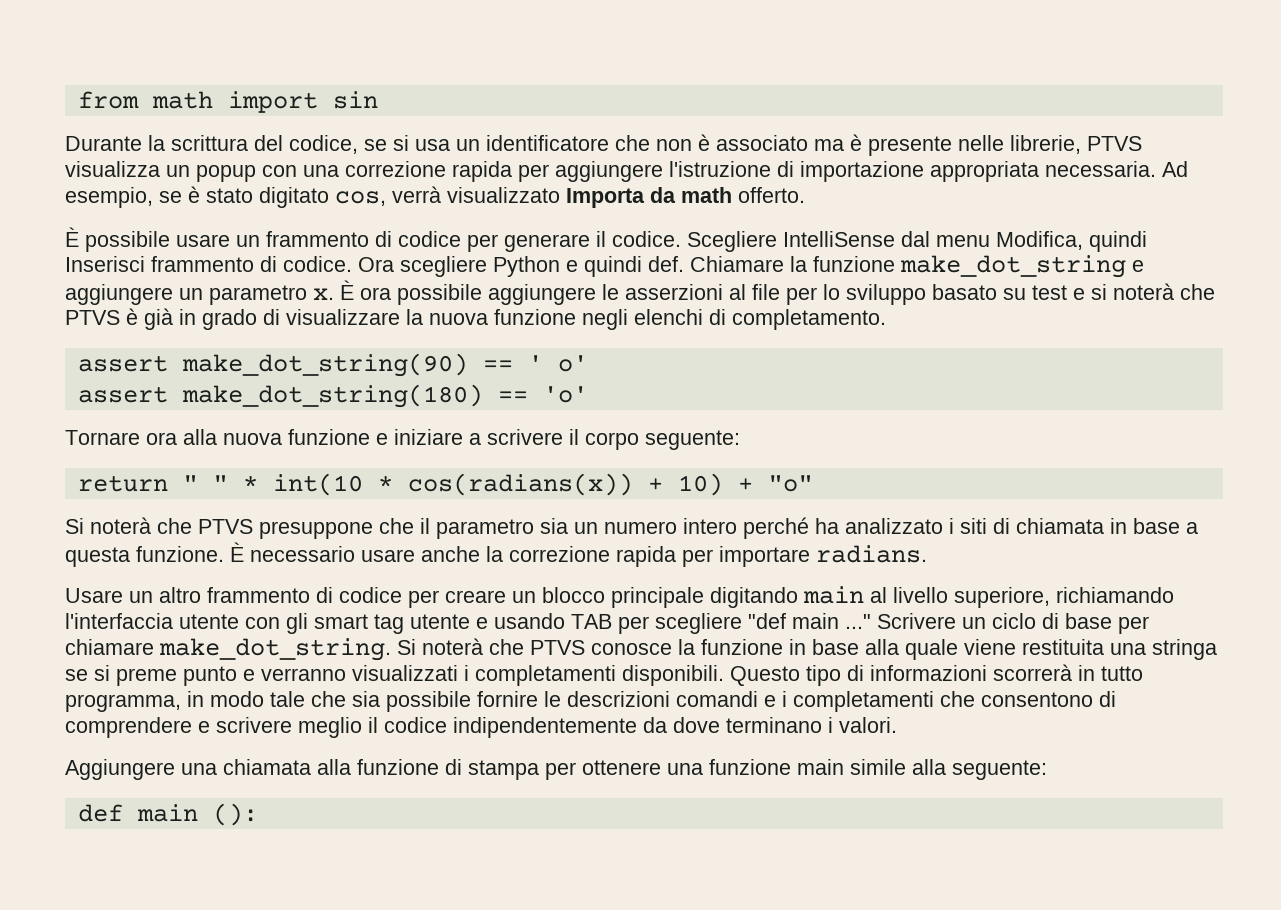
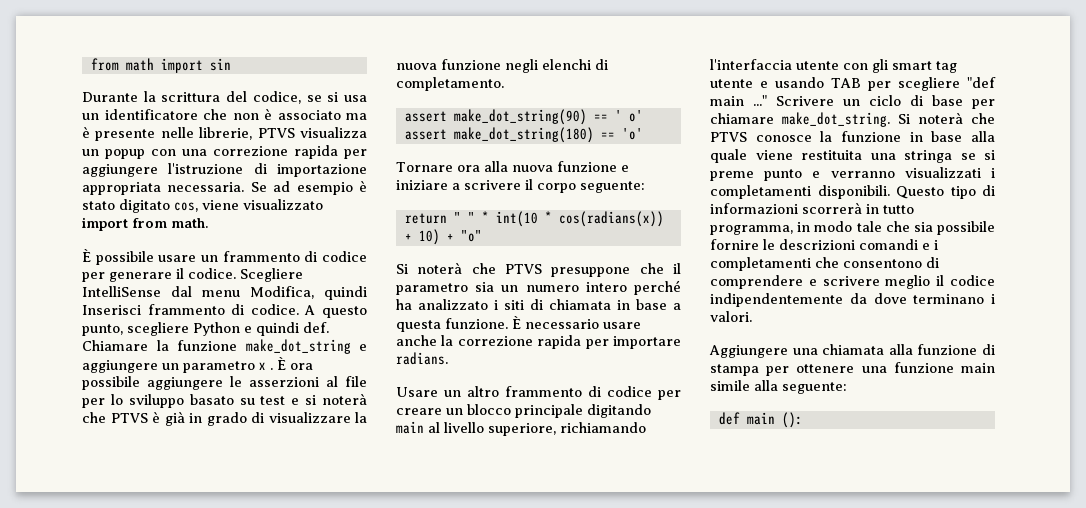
[1162,161,1188,177] [65,187,182,208] Ad esempio, se -> [250,181,353,195] Se ad esempio
[392,186,805,208] verrà visualizzato Importa da math offerto. -> [202,199,323,210] [82,217,208,231] viene visualizzato import from math.
[358,257,394,272] Ora -> [304,305,367,318] [82,324,123,336] A questo punto,
[313,288,334,300] x. -> [259,362,273,370] x .

